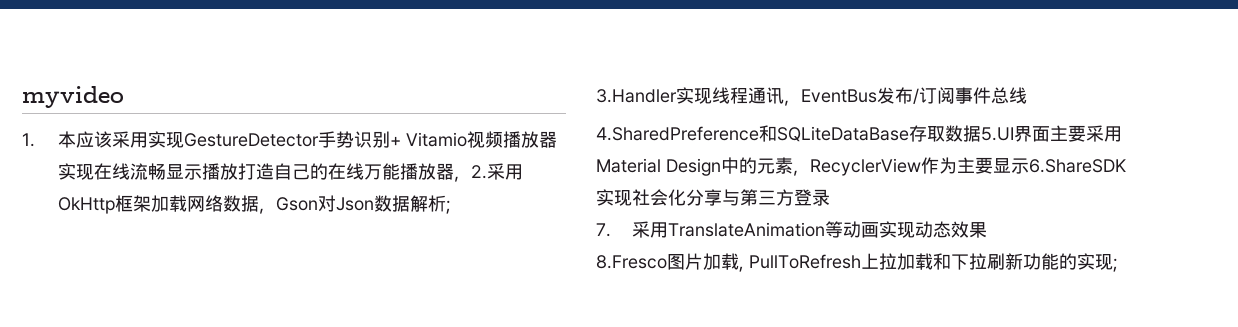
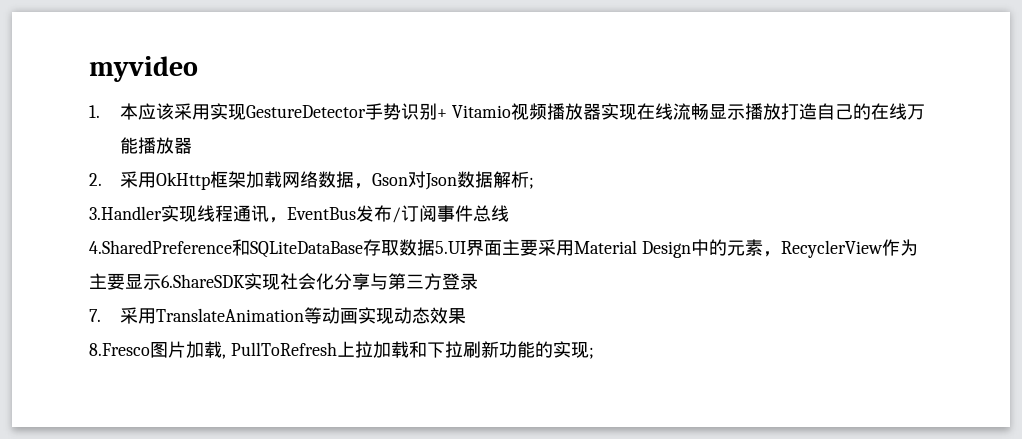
[453,176,471,182] ， -> (193, 145) //

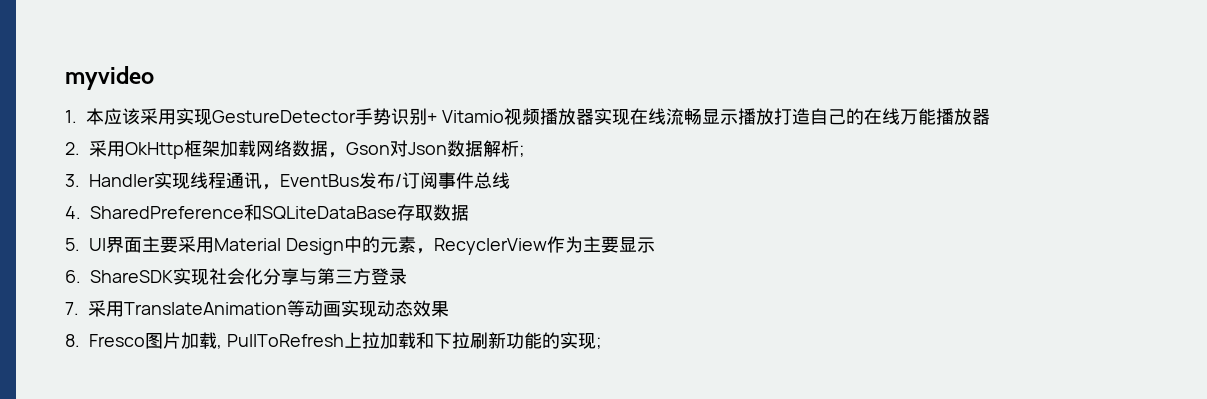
[89,206,162,220] 3.Handler -> [65,174,155,187] 3. Handler
[89,240,232,254] 4.SharedPreference -> [65,206,244,219] 4. SharedPreference
[435,241,466,254] 5.UI -> [65,238,106,251] // 5. UI
[161,274,245,288] 6.ShareSDK -> [65,270,173,283] // 6. ShareSDK
[89,343,150,356] 8.Fresco -> [65,334,145,347] 8. Fresco

